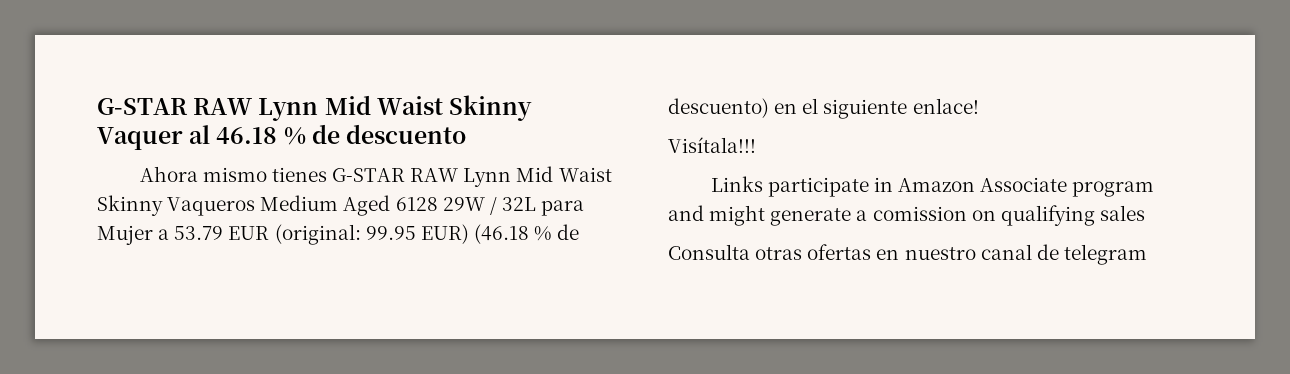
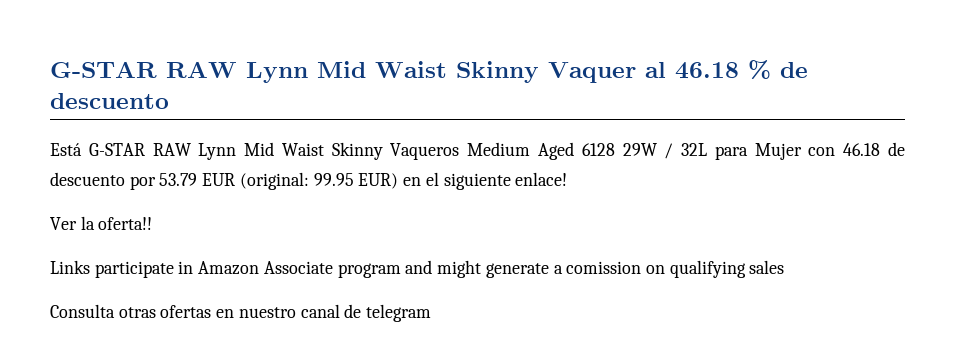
[139,166,327,182] Ahora mismo tienes -> [50,143,82,156] Está
[158,229,170,240] a -> [808,142,906,156] [50,172,156,190] con 46.18 de descuento por
[473,224,580,244] [668,98,769,118] (46.18 % de descuento) -> (399, 181) none
[668,137,756,153] Visítala!!! -> [50,216,153,230] Ver la oferta!!

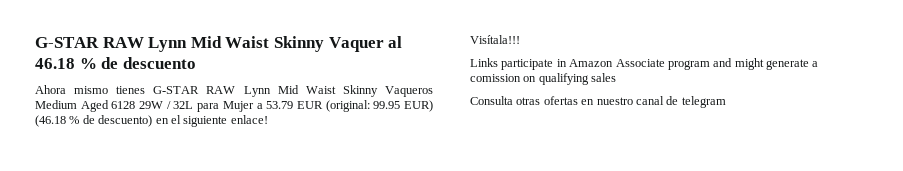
[50,143,82,156] Está -> [35,85,146,94] Ahora mismo tienes
[808,142,906,156] [50,172,156,190] con 46.18 de descuento por -> [256,103,263,109] a
(399, 181) none -> [35,115,153,127] (46.18 % de descuento)
[50,216,153,230] Ver la oferta!! -> [470,35,520,44] Visítala!!!

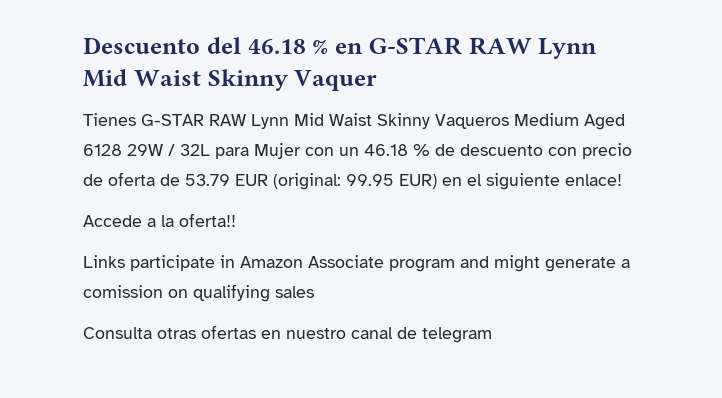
(35, 42) none -> [83,37,363,54] Descuento del 46.18 % en
[388,36,403,48] [35,57,196,69] [35,85,146,94] al 46.18 % de descuento // Ahora mismo tienes -> [83,113,136,126] // Tienes
[256,103,263,109] a -> [305,143,632,159] [83,172,180,186] con un 46.18 % de descuento con precio de oferta de
[35,115,153,127] (46.18 % de descuento) -> (437, 181) none
[470,35,520,44] Visítala!!! -> [83,213,236,227] Accede a la oferta!!

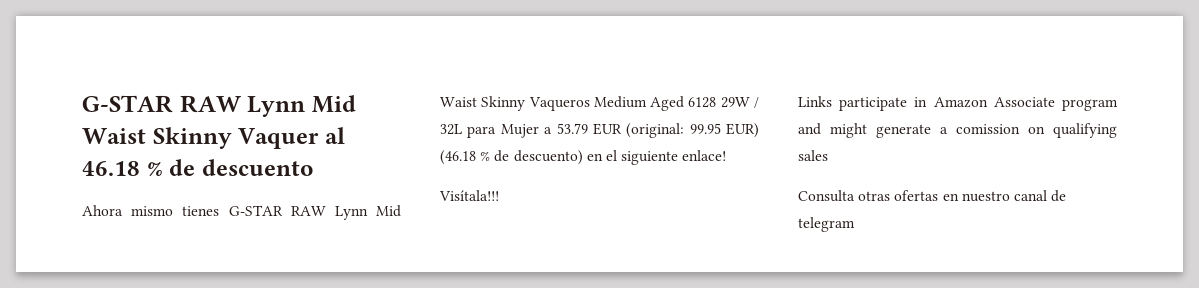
[83,37,363,54] Descuento del 46.18 % en -> (82, 104) none
[83,113,136,126] // Tienes -> [324,127,345,144] [82,159,314,176] [82,205,220,216] al 46.18 % de descuento // Ahora mismo tienes
[305,143,632,159] [83,172,180,186] con un 46.18 % de descuento con precio de oferta de -> [544,127,553,134] a
(437, 181) none -> [440,150,583,165] (46.18 % de descuento)
[83,213,236,227] Accede a la oferta!! -> [439,190,499,201] Visítala!!!

